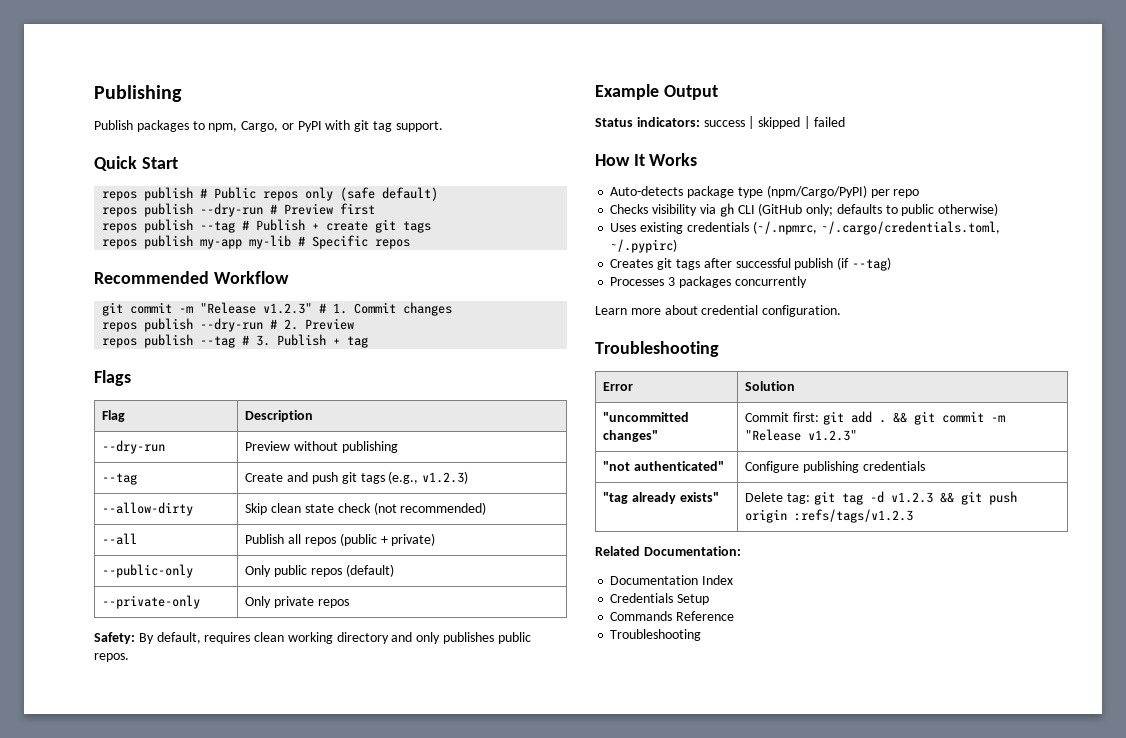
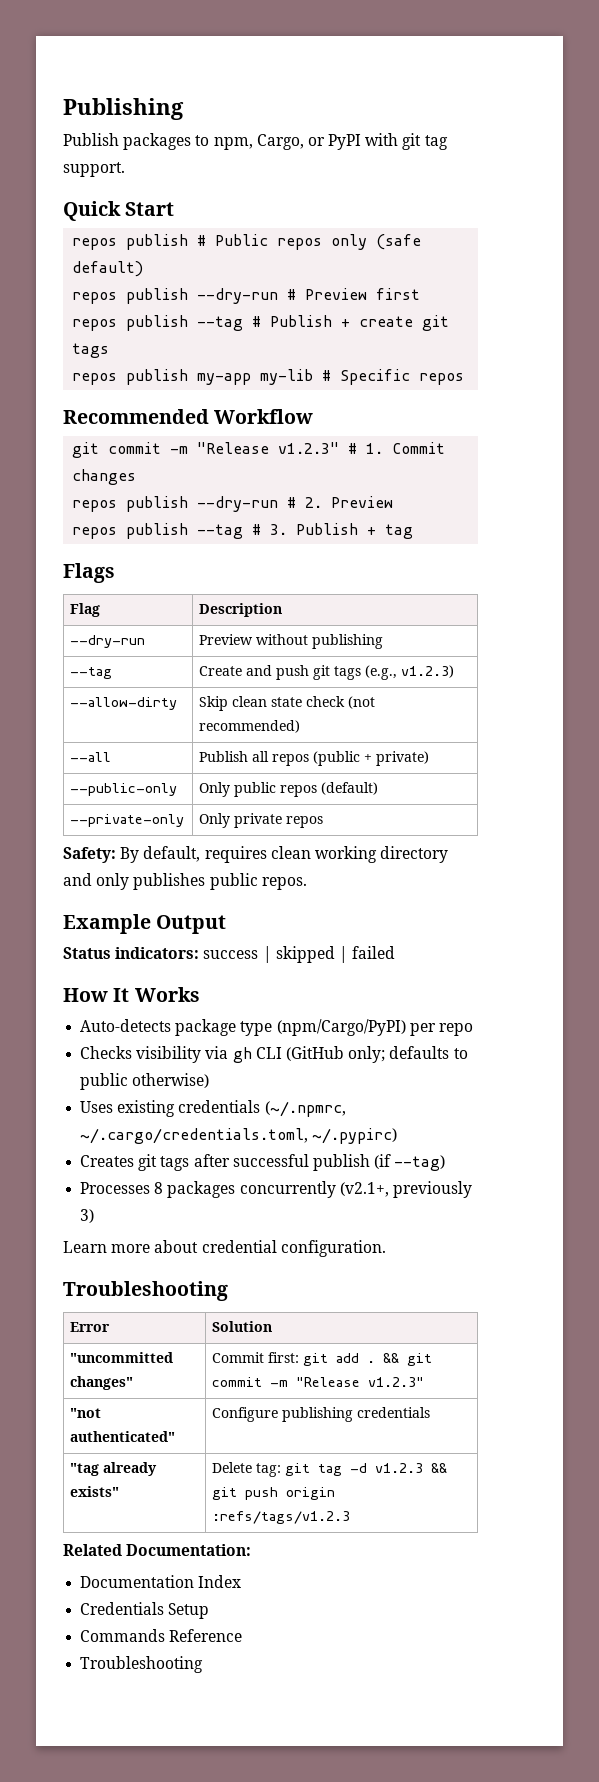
[668,277,676,286] 3 -> [154,1182,164,1194] 8
(807, 282) none -> [339,1181,472,1198] [80,1209,95,1223] (v2.1+, previously 3)

